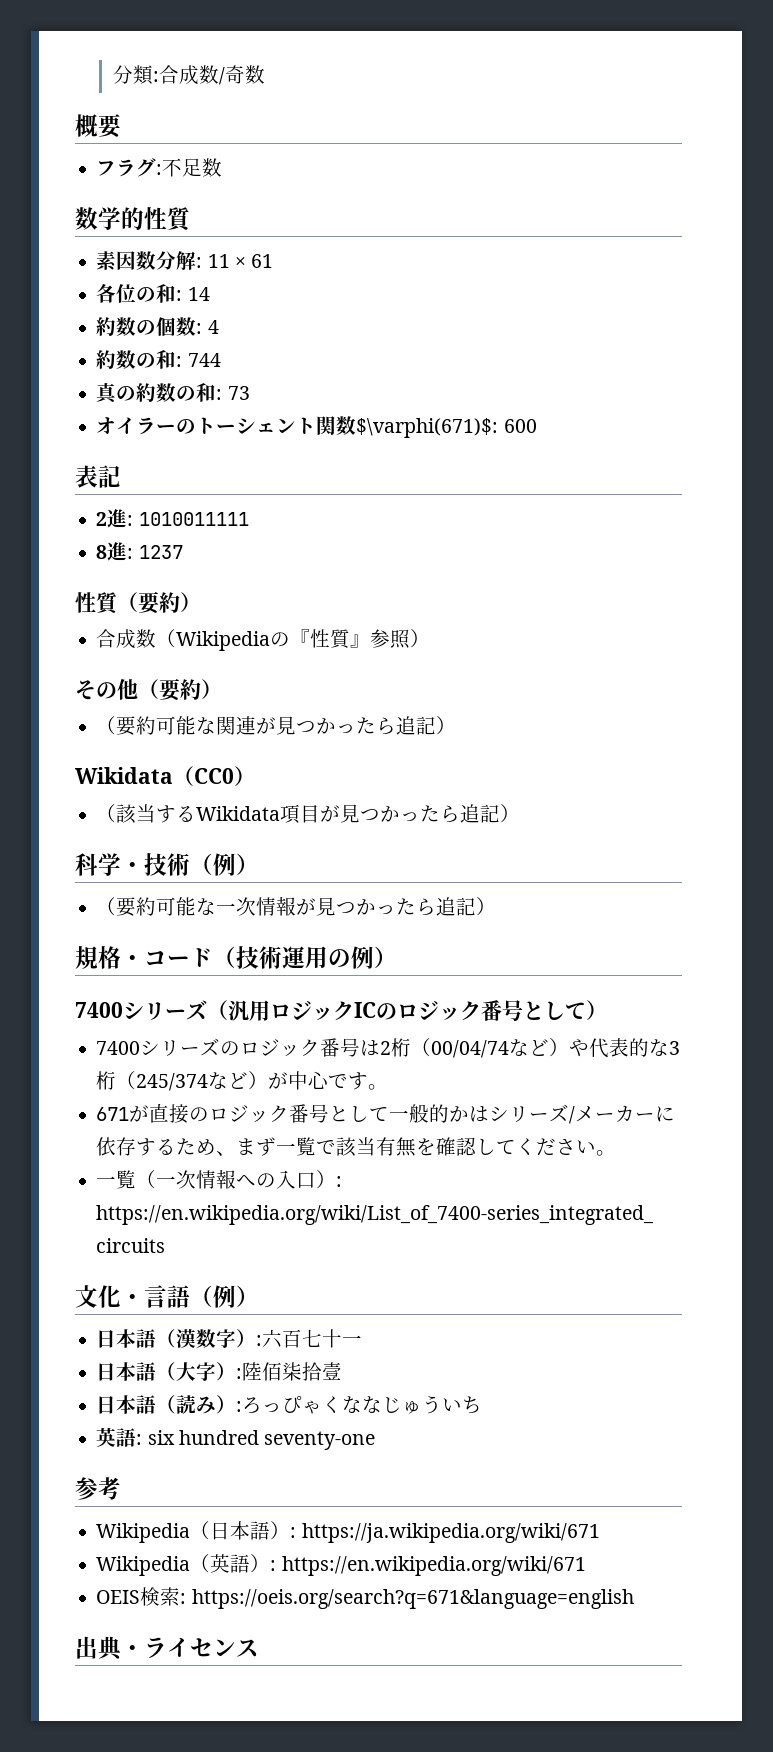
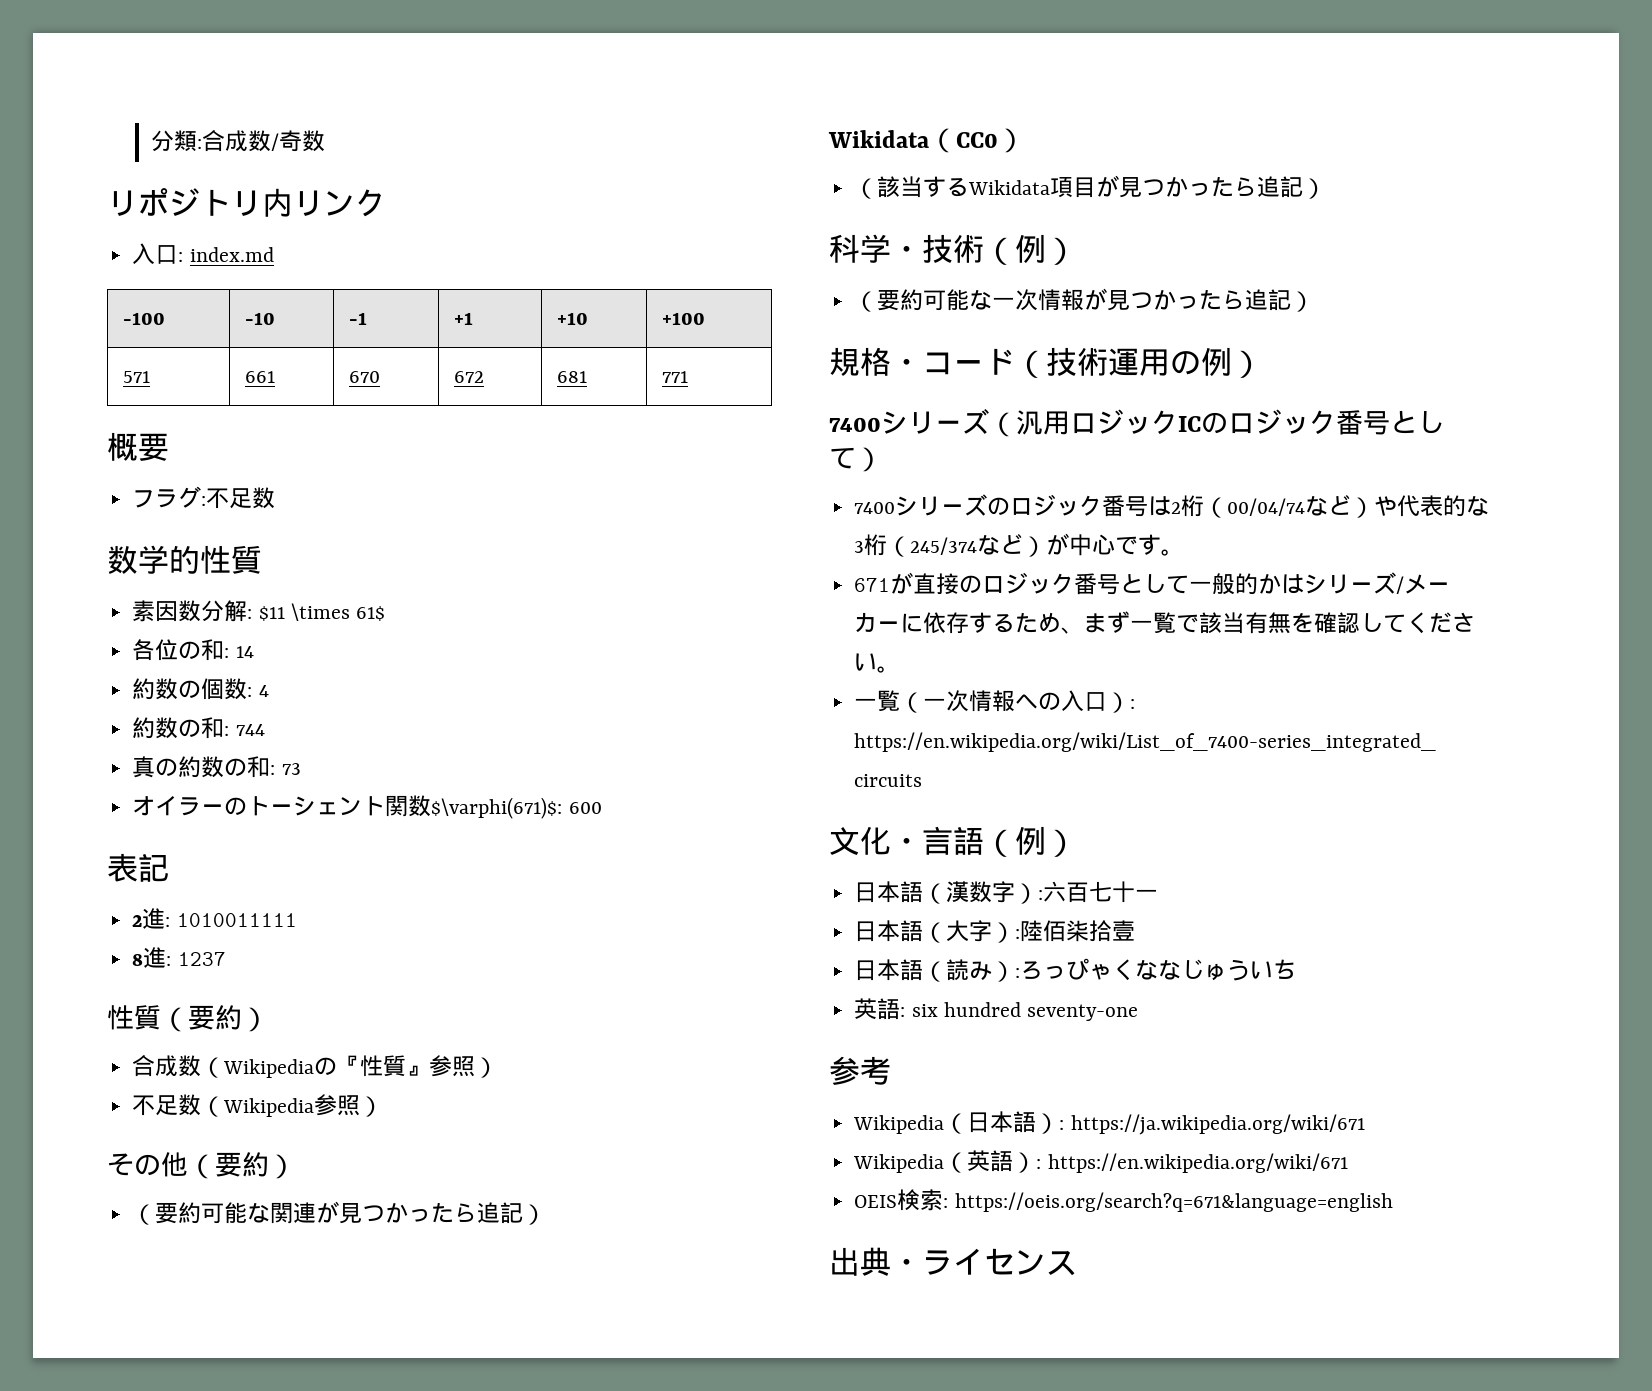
(265, 74) none -> [107,188,386,217] [132,243,274,265] [123,312,166,325] [245,312,276,325] [349,312,368,325] [454,312,474,325] [557,312,589,325] [662,312,706,325] [123,371,151,383] [245,371,276,383] [349,371,381,383] [454,371,485,383] [557,371,588,383] [662,371,689,383] // リポジトリ内リンク // 入口: index.md // -100 | -10 | -1 | +1 | +10 | +100 // 571 | 661 | 670 | 672 | 681 | 771
[207,254,274,268] 11 × 61 -> [258,603,385,621] $11 \times 61$
(431, 638) none -> [132,1094,384,1117] // 不足数（Wikipedia参照）

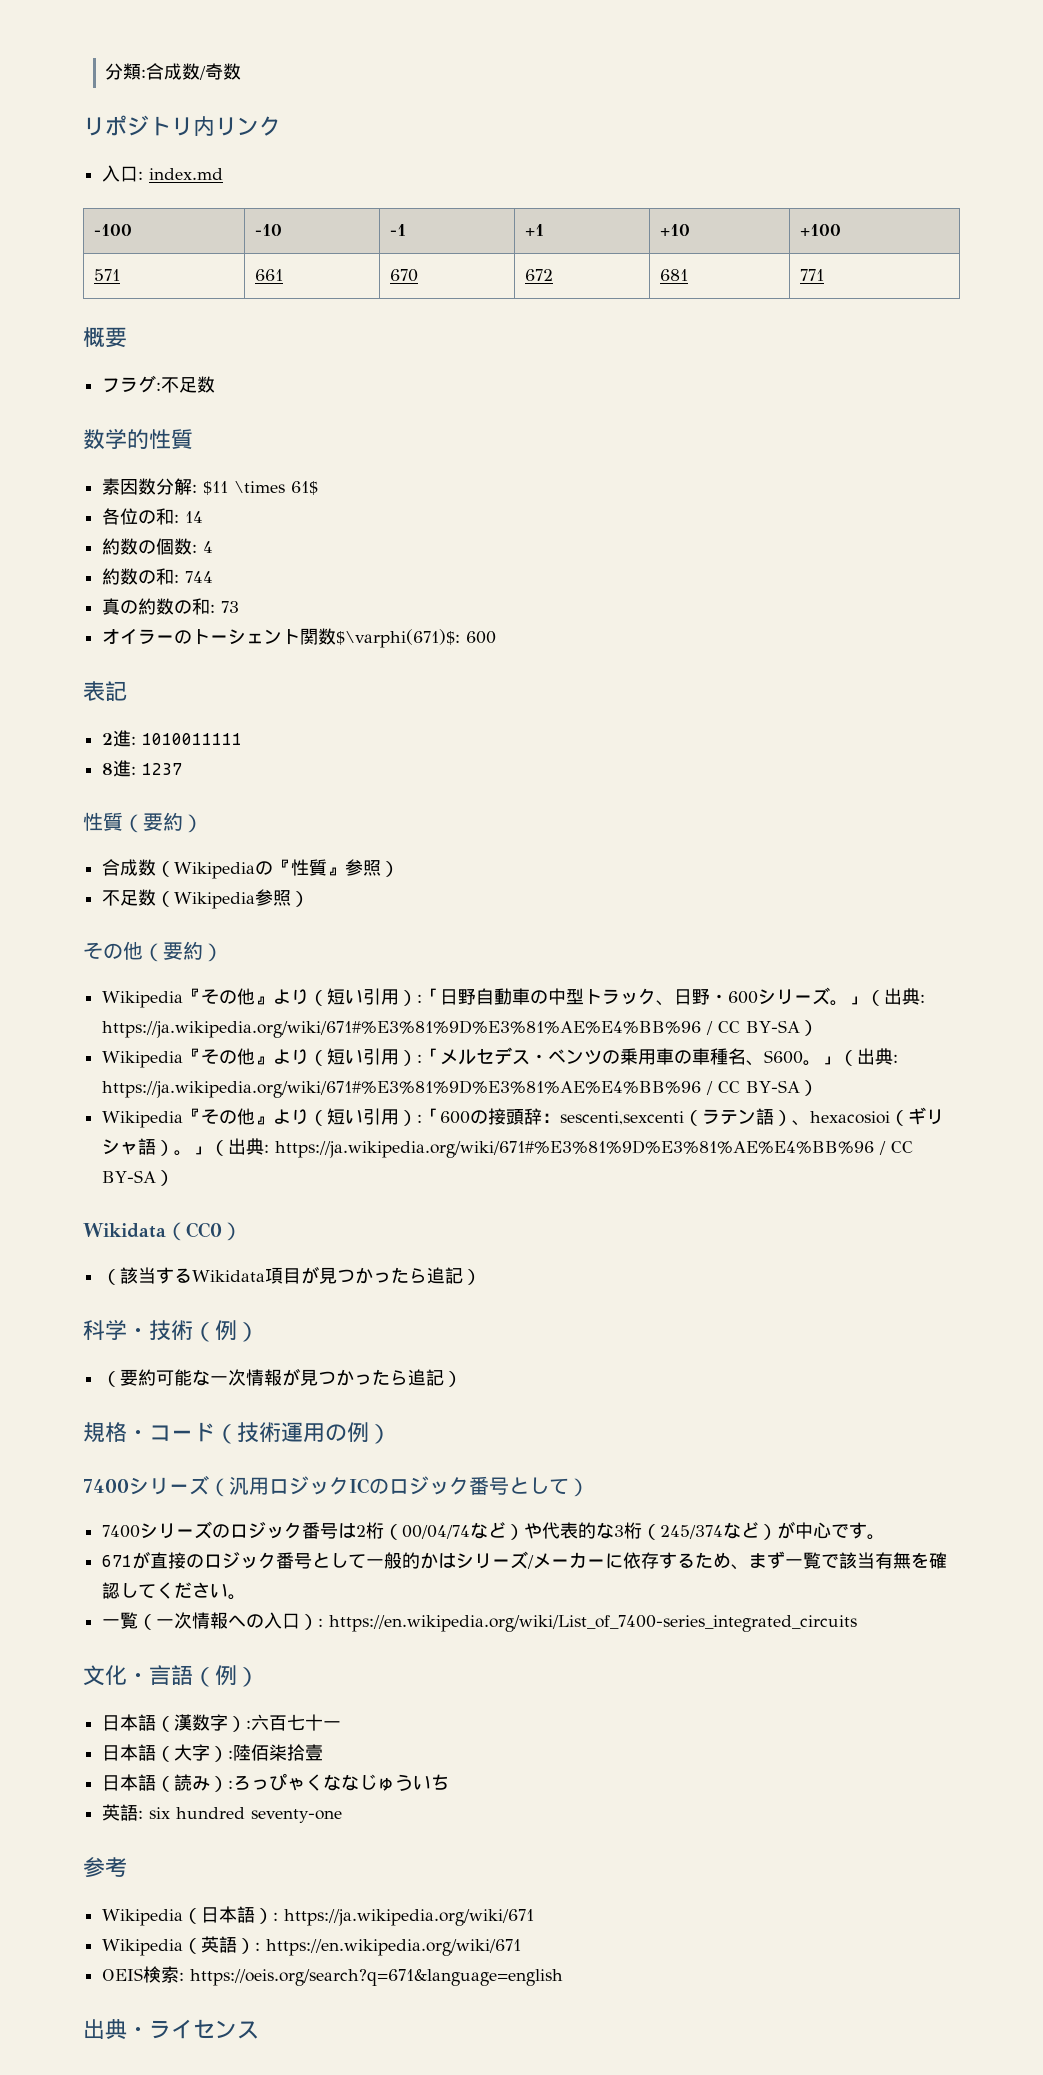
[132,1201,524,1225] （要約可能な関連が見つかったら追記 -> [102,987,926,1008] [102,1020,819,1038] [102,1047,899,1068] [102,1080,819,1098] [102,1107,945,1128] [102,1138,914,1158] [102,1170,157,1183] Wikipedia『その他』より（短い引用）:「日野自動車の中型トラック、日野・600シリーズ。」（出典: https://ja.wikipedia.org/wiki/671#%E3%81%9D%E3%81%AE%E4%BB%96 / CC BY-SA） // Wikipedia『その他』より（短い引用）:「メルセデス・ベンツの乗用車の車種名、S600。」（出典: https://ja.wikipedia.org/wiki/671#%E3%81%9D%E3%81%AE%E4%BB%96 / CC BY-SA） // Wikipedia『その他』より（短い引用）:「600の接頭辞：sescenti,sexcenti（ラテン語）、hexacosioi（ギリシャ語）。」（出典: https://ja.wikipedia.org/wiki/671#%E3%81%9D%E3%81%AE%E4%BB%96 / CC BY-SA

